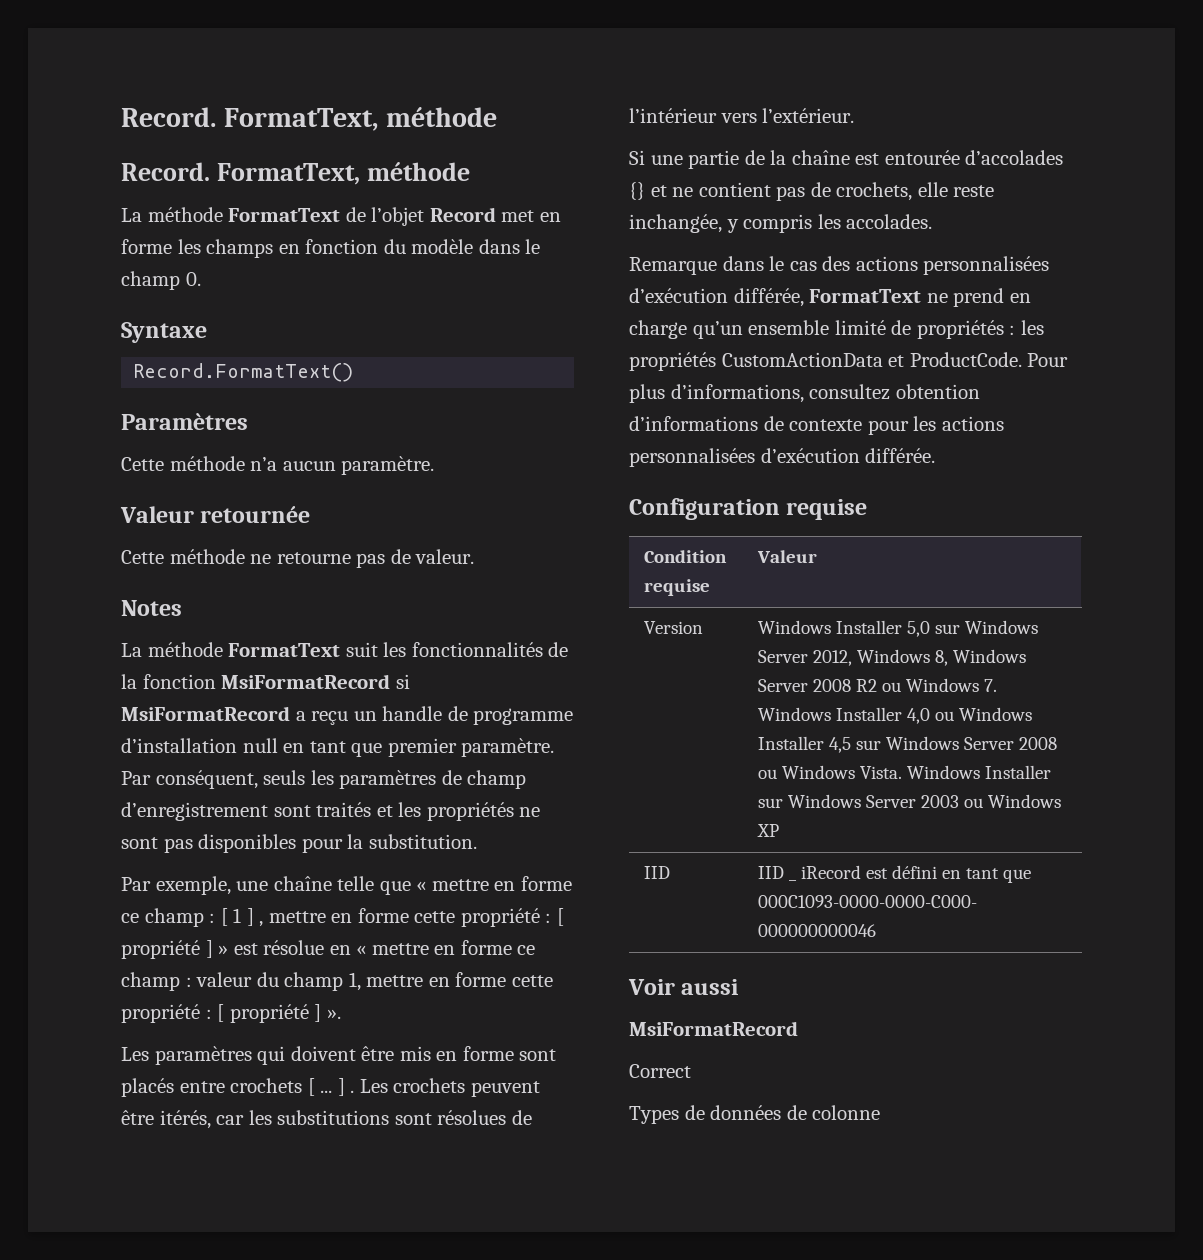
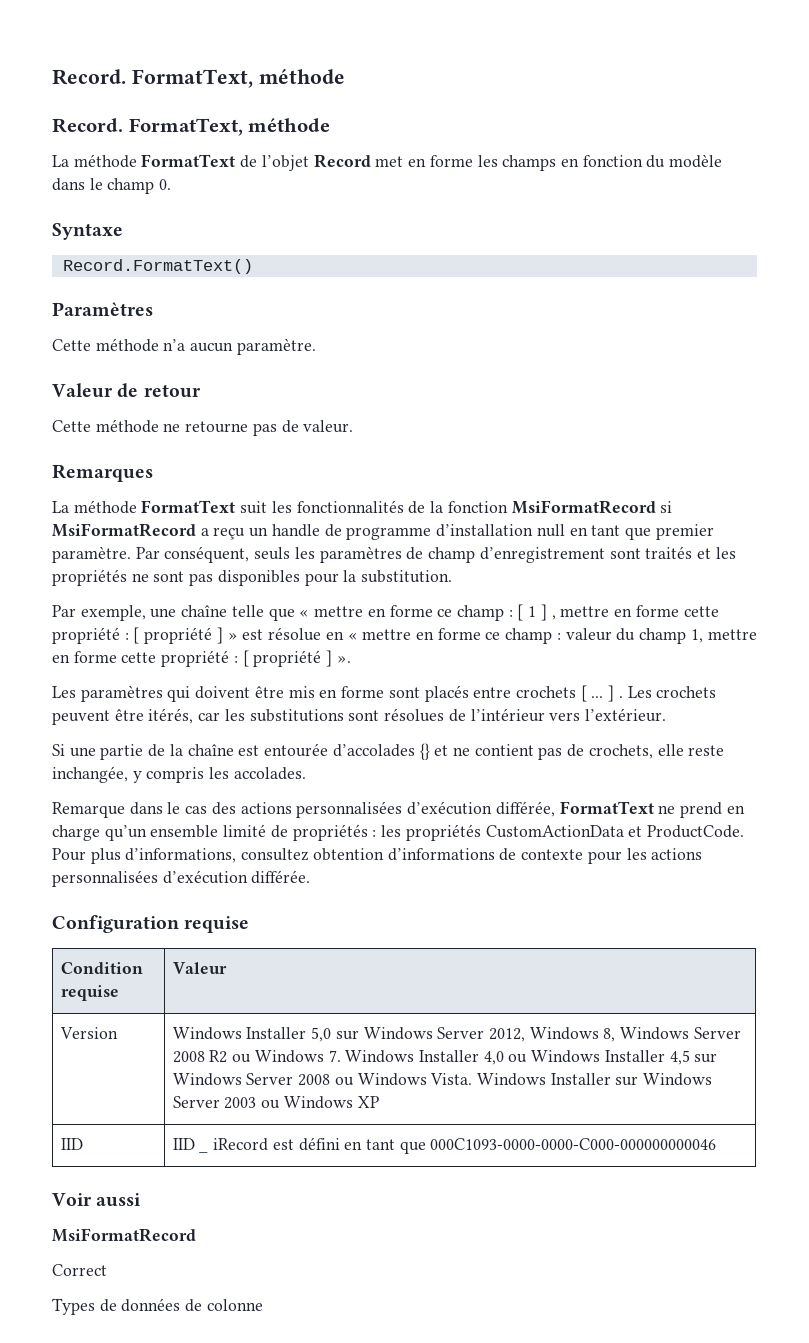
[200,506,311,523] retournée -> [117,383,201,398] de retour
[121,600,182,616] Notes -> [52,464,153,482] Remarques

